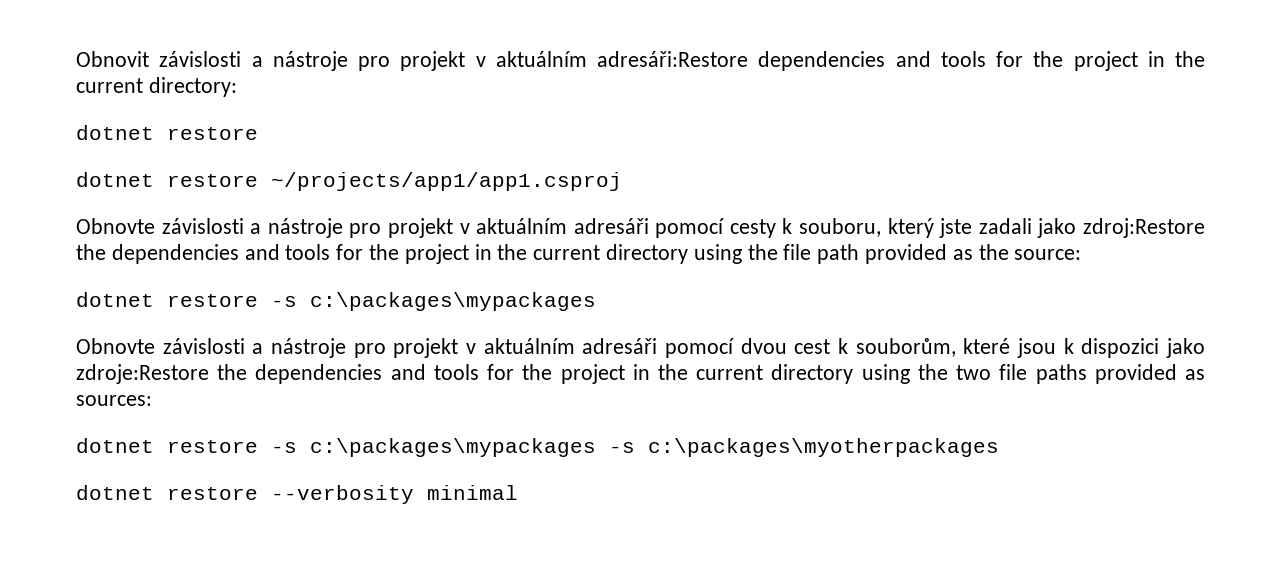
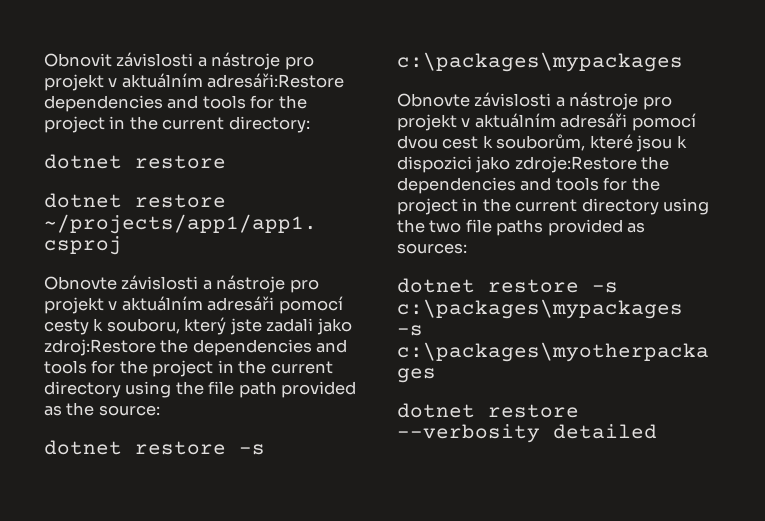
[427,485,518,500] minimal -> [553,424,657,439] detailed

